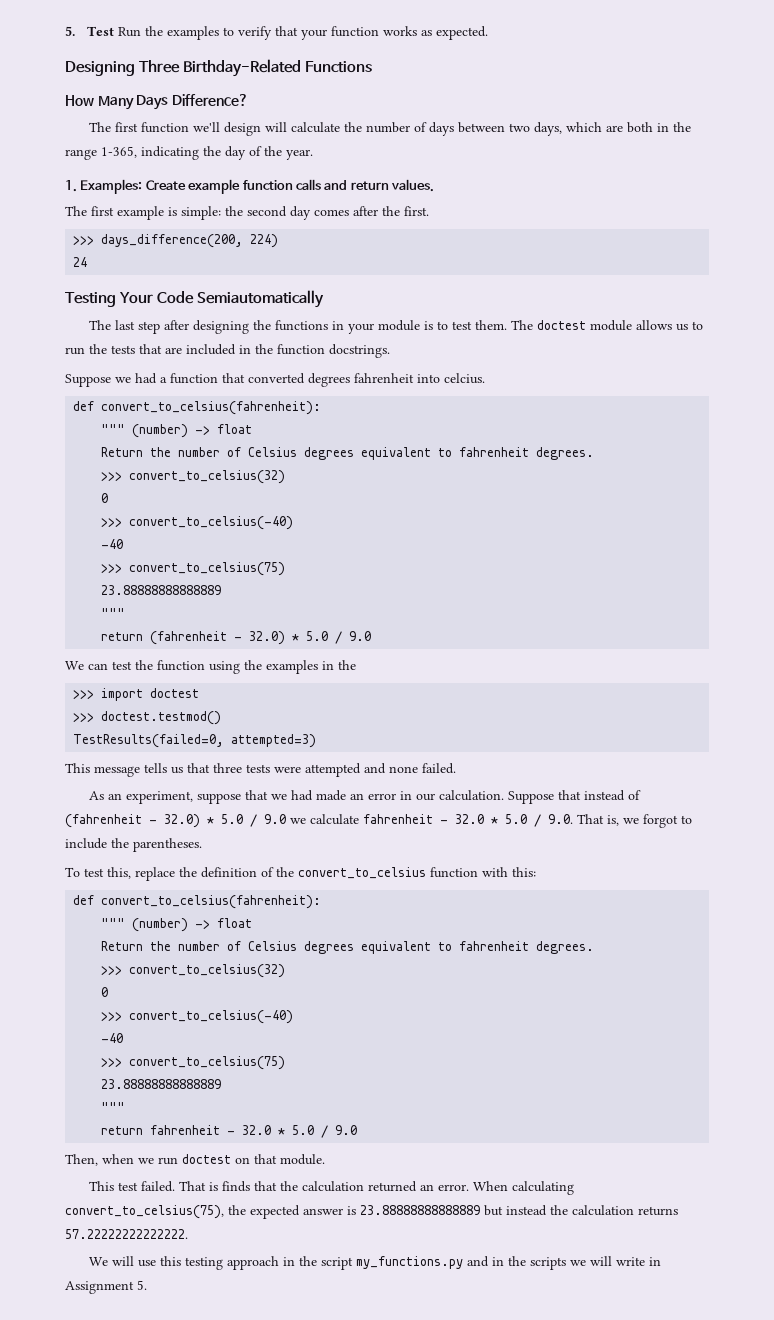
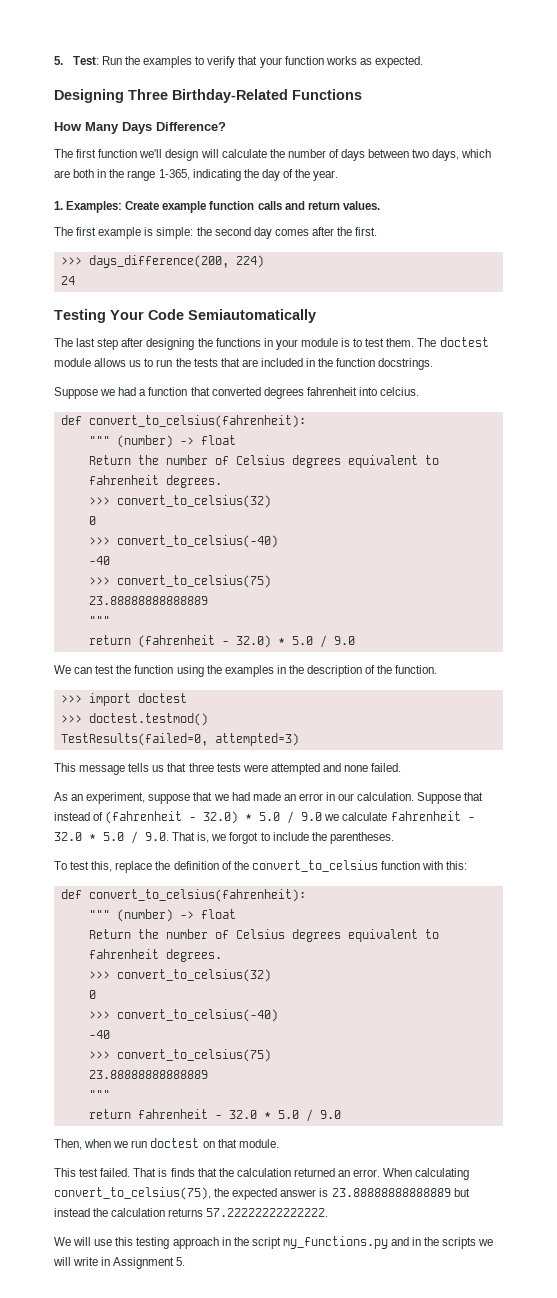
[65,26,114,36] 5. Test -> [54,56,99,65] 5. Test:
(356, 665) none -> [307,665,438,677] description of the function.

